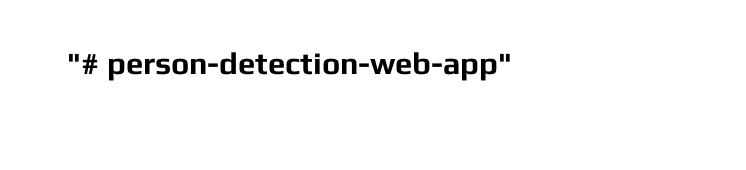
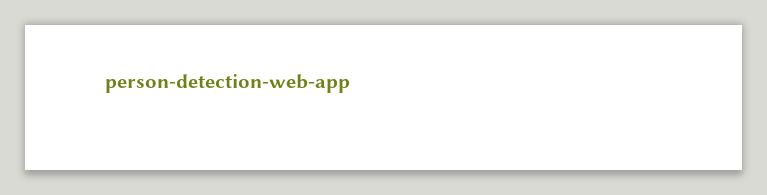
[67,52,513,81] "# person-detection-web-app" -> [105,74,350,93] person-detection-web-app

